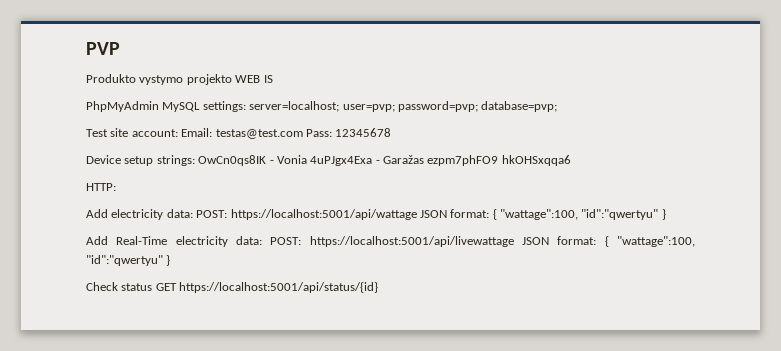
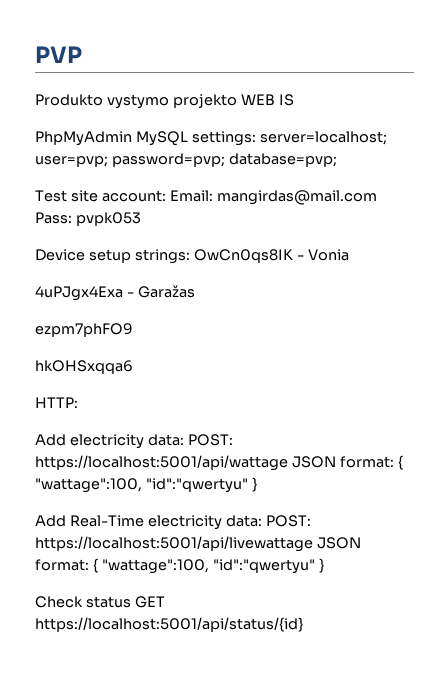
[215,128,392,139] testas@test.com Pass: 12345678 -> [216,190,377,205] [35,212,141,226] mangirdas@mail.com Pass: pvpk053
(307, 159) none -> (349, 255) //
(424, 159) none -> (195, 291) //
(499, 160) none -> (133, 330) //

